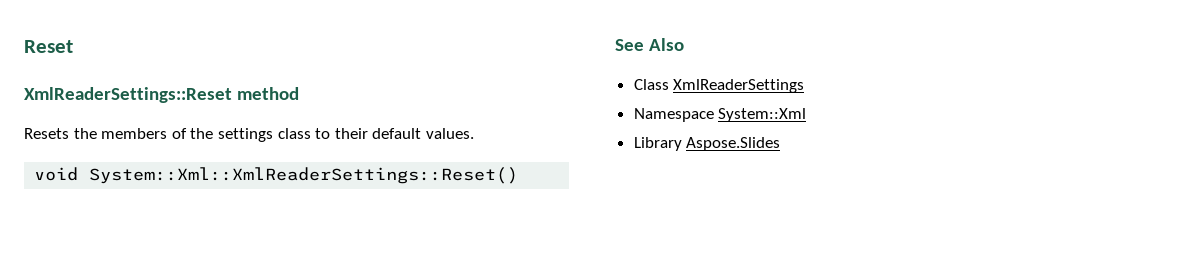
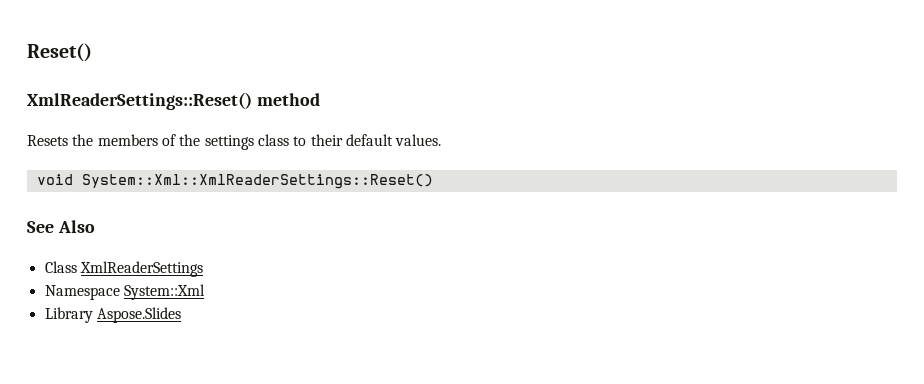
[24,40,73,53] [24,87,232,103] Reset // XmlReaderSettings::Reset -> [27,43,92,62] [27,92,252,110] Reset() // XmlReaderSettings::Reset()

